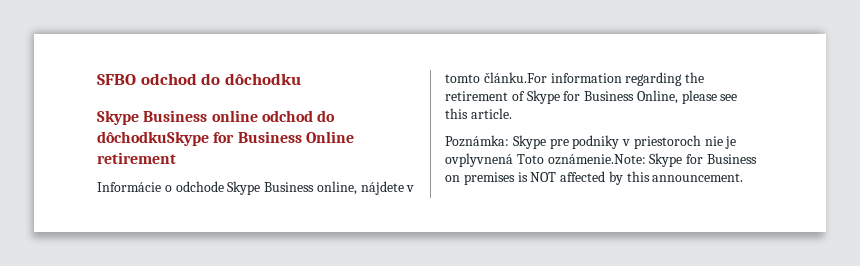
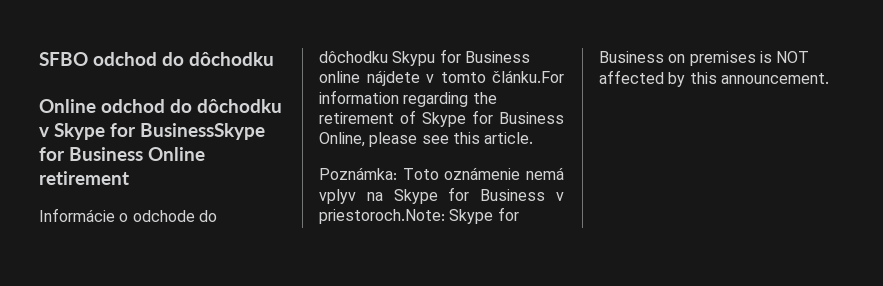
[97,110,336,125] [97,131,209,146] Skype Business online odchod do dôchodkuSkype -> [39,99,282,113] [39,123,265,140] Online odchod do dôchodku v Skype for BusinessSkype
[227,181,357,195] Skype Business online, -> [198,210,217,222] [319,49,530,66] [319,71,360,83] do dôchodku Skypu for Business online
[512,135,737,149] [445,153,646,167] Skype pre podniky v priestoroch nie je ovplyvnená Toto oznámenie.Note: -> [402,167,564,180] [319,187,564,204] [319,209,445,224] Toto oznámenie nemá vplyv na Skype for Business v priestoroch.Note:

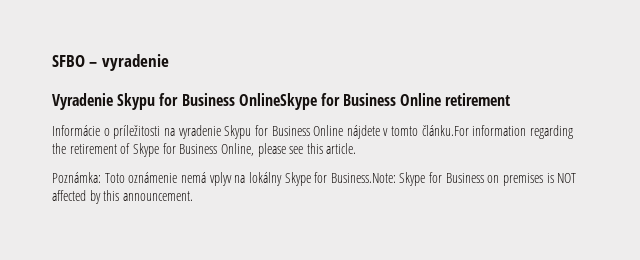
[93,52,275,66] [39,99,282,113] [39,123,265,140] odchod do dôchodku // Online odchod do dôchodku v Skype for BusinessSkype -> [89,54,169,71] [52,93,317,110] – vyradenie // Vyradenie Skypu for Business OnlineSkype
[132,210,217,222] [319,49,530,66] [319,71,360,83] odchode do dôchodku Skypu for Business online -> [113,125,344,139] príležitosti na vyradenie Skypu for Business Online
[393,187,564,204] [319,209,445,224] Skype for Business v priestoroch.Note: -> [248,172,396,186] lokálny Skype for Business.Note:

